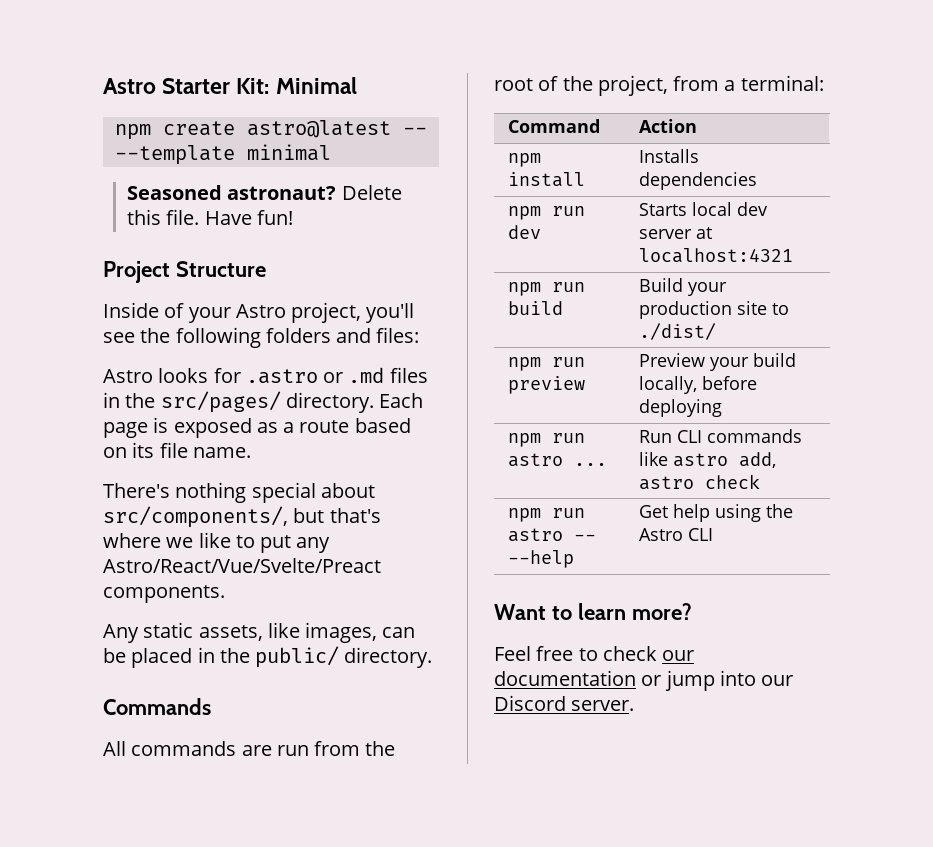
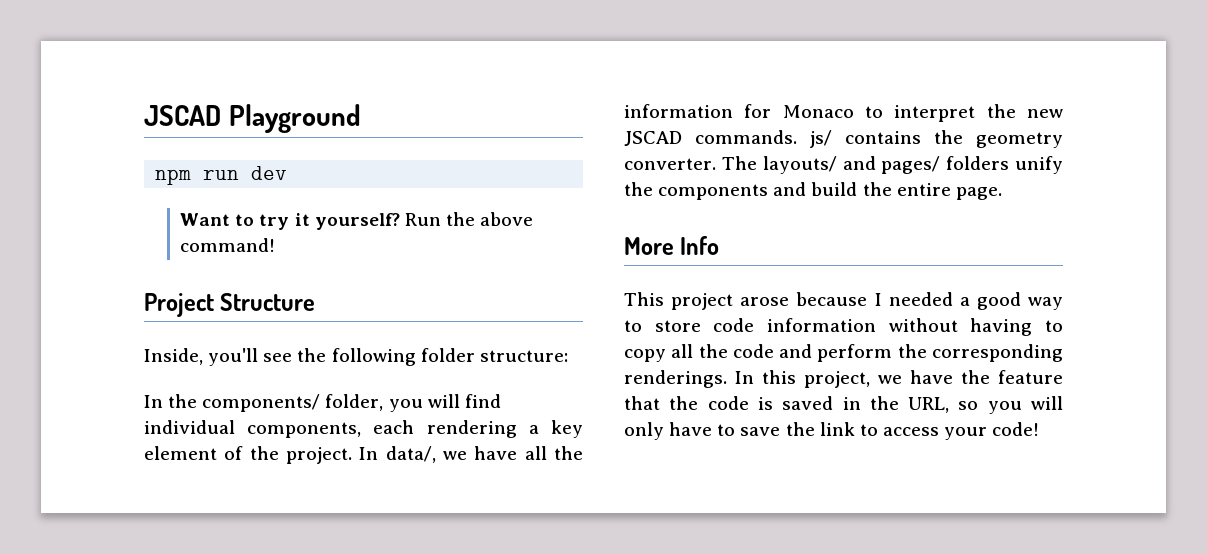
[103,77,357,94] [114,120,427,140] [114,144,331,165] [126,185,402,200] [126,209,293,225] [103,261,266,283] [103,302,415,323] [103,327,420,348] [103,367,428,384] [103,391,424,413] [103,417,411,438] [103,442,251,458] [103,482,375,503] [103,506,381,528] [103,532,331,553] [103,558,381,573] [103,585,225,603] [103,622,416,643] [103,646,433,668] [103,698,211,715] [103,741,396,756] [494,75,824,96] [507,119,600,133] [638,119,697,133] [507,153,541,167] [507,172,585,187] [638,149,699,163] [638,172,757,190] [507,206,585,220] [507,225,541,239] [638,202,768,216] [638,227,712,239] [638,248,793,263] [507,282,585,296] [507,301,563,315] [638,278,727,296] [638,301,789,319] [638,323,716,340] [507,357,585,371] [507,376,585,394] [638,353,796,371] [638,376,757,394] [638,399,722,417] [507,433,585,447] [507,453,607,467] [638,429,802,443] [638,452,776,468] [638,474,760,490] [507,508,585,522] [507,528,596,542] [507,550,574,568] [638,504,793,522] [638,528,713,541] [494,603,692,620] [494,646,695,661] [494,670,794,691] [494,695,635,711] Astro Starter Kit: Minimal // npm create astro@latest -- --template minimal // Seasoned astronaut? Delete this file. Have fun! // Project Structure // Inside of your Astro project, you'll see the following folders and files: // Astro looks for .astro or .md files in the src/pages/ directory. Each page is exposed as a route based on its file name. // There's nothing special about src/components/, but that's where we like to put any Astro/React/Vue/Svelte/Preact components. // Any static assets, like images, can be placed in the public/ directory. // Commands // All commands are run from the root of the project, from a terminal: // Command | Action // npm install | Installs dependencies // npm run dev | Starts local dev server at localhost:4321 // npm run build | Build your production site to ./dist/ // npm run preview | Preview your build locally, before deploying // npm run astro ... | Run CLI commands like astro add, astro check // npm run astro -- --help | Get help using the Astro CLI // Want to learn more? // Feel free to check our documentation or jump into our Discord server. -> [144,104,361,133] [155,166,288,185] [180,212,534,230] [180,238,276,252] [144,293,316,317] [144,348,568,366] [144,394,501,412] [144,420,583,438] [144,446,583,464] [624,104,1063,122] [624,130,1063,148] [624,156,1063,174] [624,182,1002,200] [624,236,720,255] [624,292,1063,310] [624,318,1063,336] [624,344,1063,362] [624,370,1063,388] [624,396,1063,414] [624,422,1040,440] JSCAD Playground // npm run dev // Want to try it yourself? Run the above command! // Project Structure // Inside, you'll see the following folder structure: // In the components/ folder, you will find individual components, each rendering a key element of the project. In data/, we have all the information for Monaco to interpret the new JSCAD commands. js/ contains the geometry converter. The layouts/ and pages/ folders unify the components and build the entire page. // More Info // This project arose because I needed a good way to store code information without having to copy all the code and perform the corresponding renderings. In this project, we have the feature that the code is saved in the URL, so you will only have to save the link to access your code!

